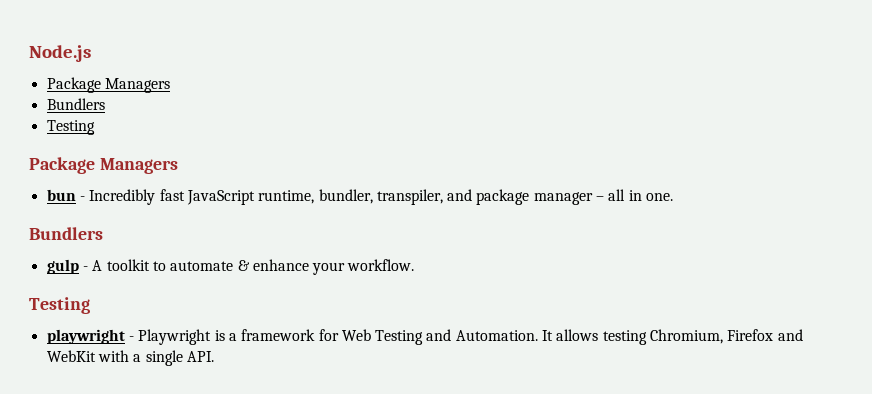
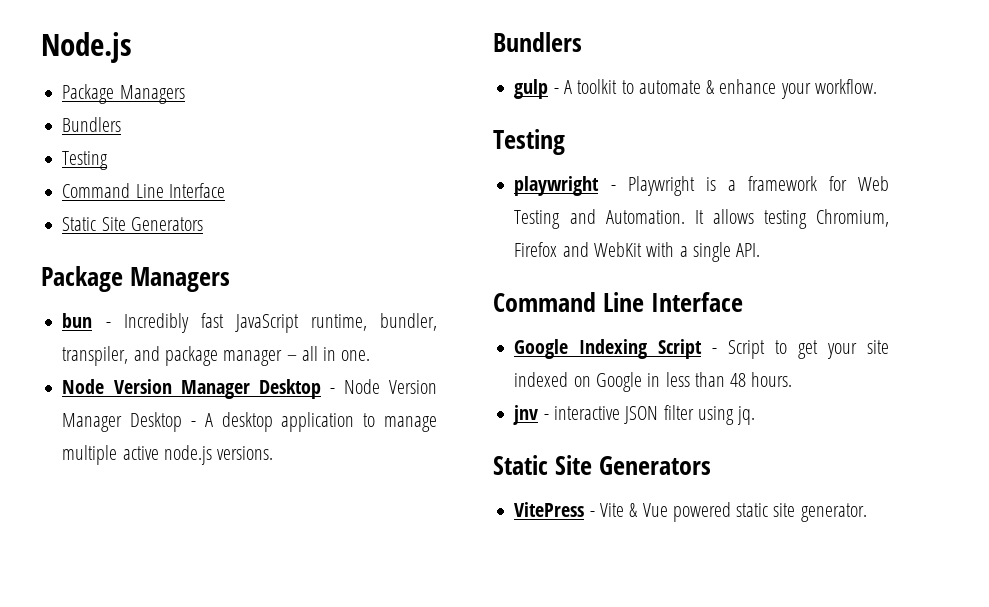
(95, 127) none -> [62,183,225,198] [62,217,203,231] // Command Line Interface // Static Site Generators
(674, 197) none -> [62,379,437,399] [62,412,437,432] [62,445,274,465] // Node Version Manager Desktop - Node Version Manager Desktop - A desktop application to manage multiple active node.js versions.
(214, 356) none -> [493,292,744,312] [514,339,890,359] [514,372,793,392] [513,405,756,425] [493,455,712,475] [514,502,867,522] // Command Line Interface // Google Indexing Script - Script to get your site indexed on Google in less than 48 hours. // jnv - interactive JSON filter using jq. // Static Site Generators // VitePress - Vite & Vue powered static site generator.

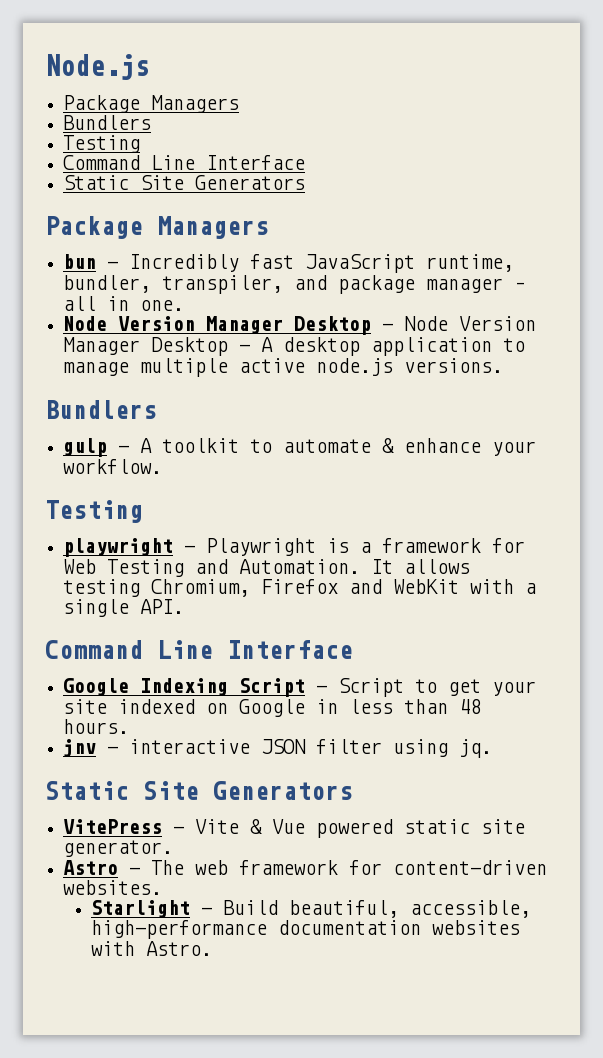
(867, 512) none -> [63,860,548,875] [63,880,163,895] [91,900,532,918] [91,920,521,939] [91,941,213,956] // Astro - The web framework for content-driven websites. // Starlight - Build beautiful, accessible, high-performance documentation websites with Astro.

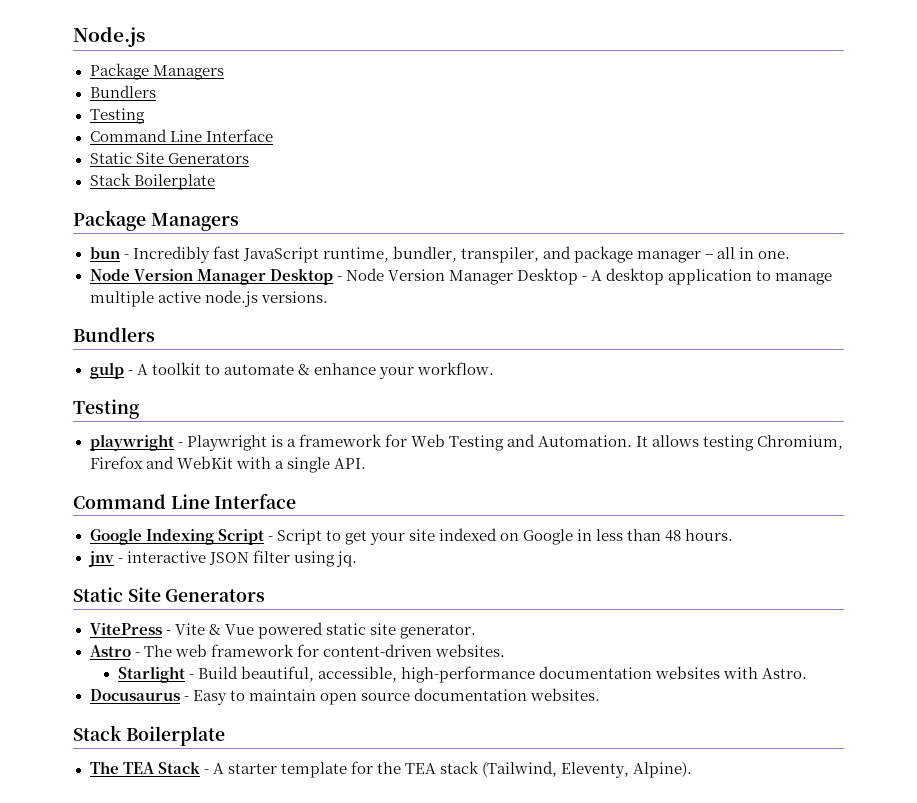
(306, 182) none -> [89,173,215,190] // Stack Boilerplate
(213, 948) none -> [89,688,600,705] [73,725,225,746] [89,761,693,778] // Docusaurus - Easy to maintain open source documentation websites. // Stack Boilerplate // The TEA Stack - A starter template for the TEA stack (Tailwind, Eleventy, Alpine).

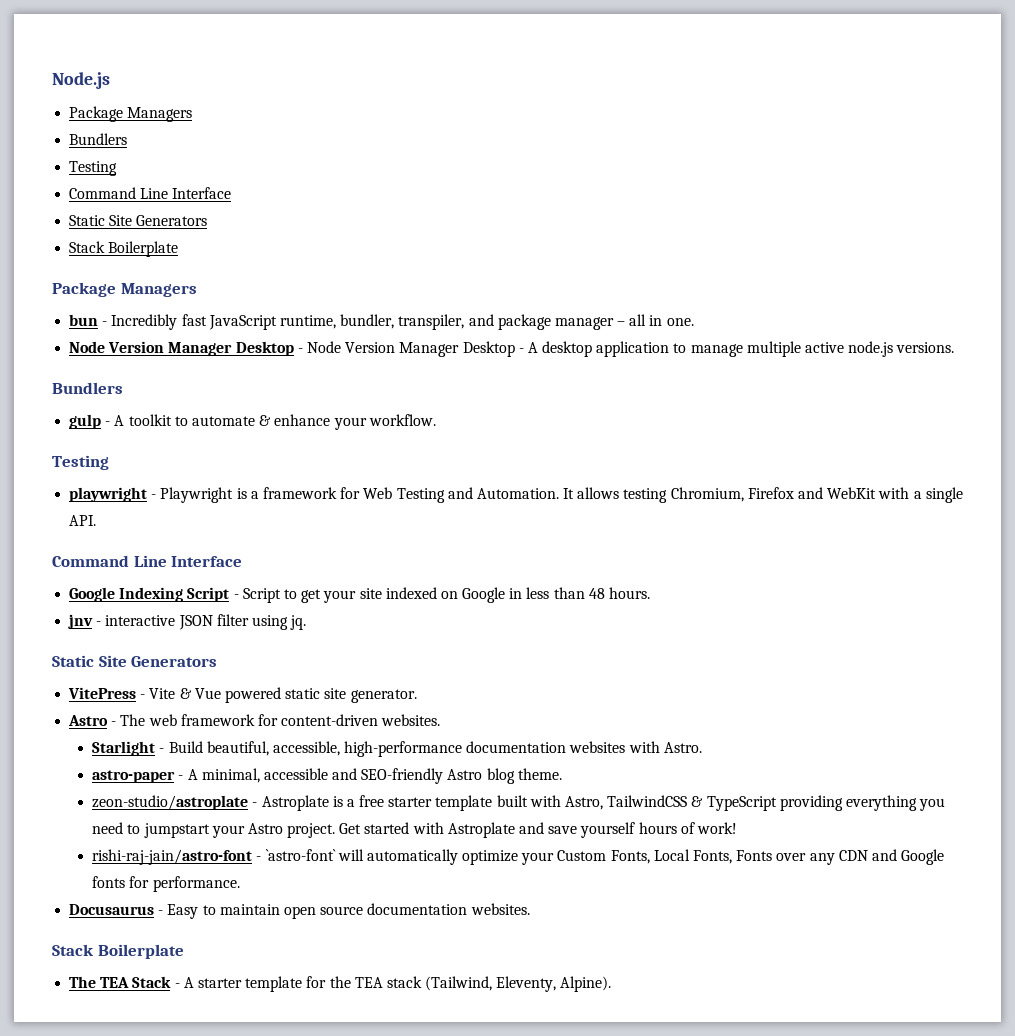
(808, 673) none -> [92,768,562,784] [92,795,946,811] [92,822,737,838] [92,849,945,865] [92,876,240,892] // astro-paper - A minimal, accessible and SEO-friendly Astro blog theme. // zeon-studio/astroplate - Astroplate is a free starter template built with Astro, TailwindCSS & TypeScript providing everything you need to jumpstart your Astro project. Get started with Astroplate and save yourself hours of work! // rishi-raj-jain/astro-font - `astro-font` will automatically optimize your Custom Fonts, Local Fonts, Fonts over any CDN and Google fonts for performance.

